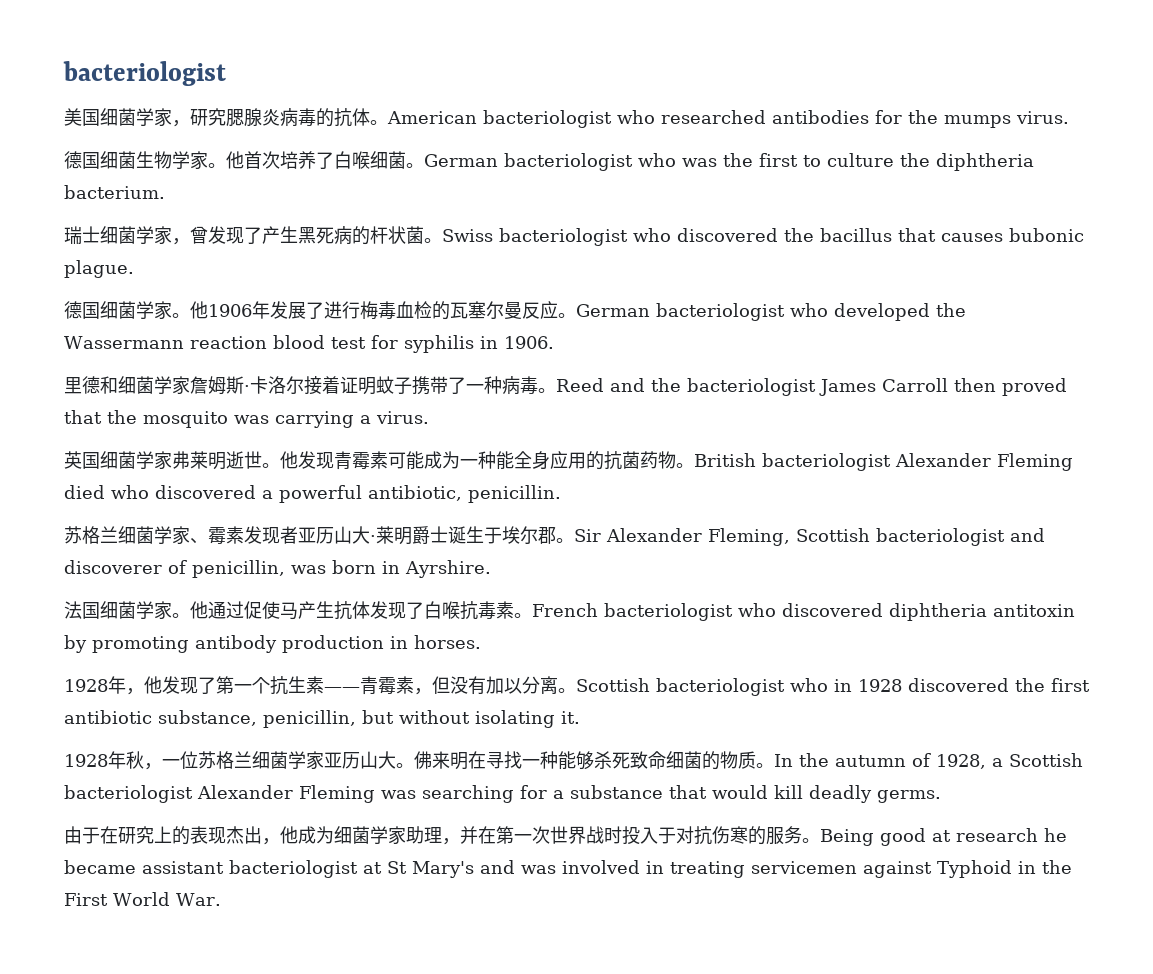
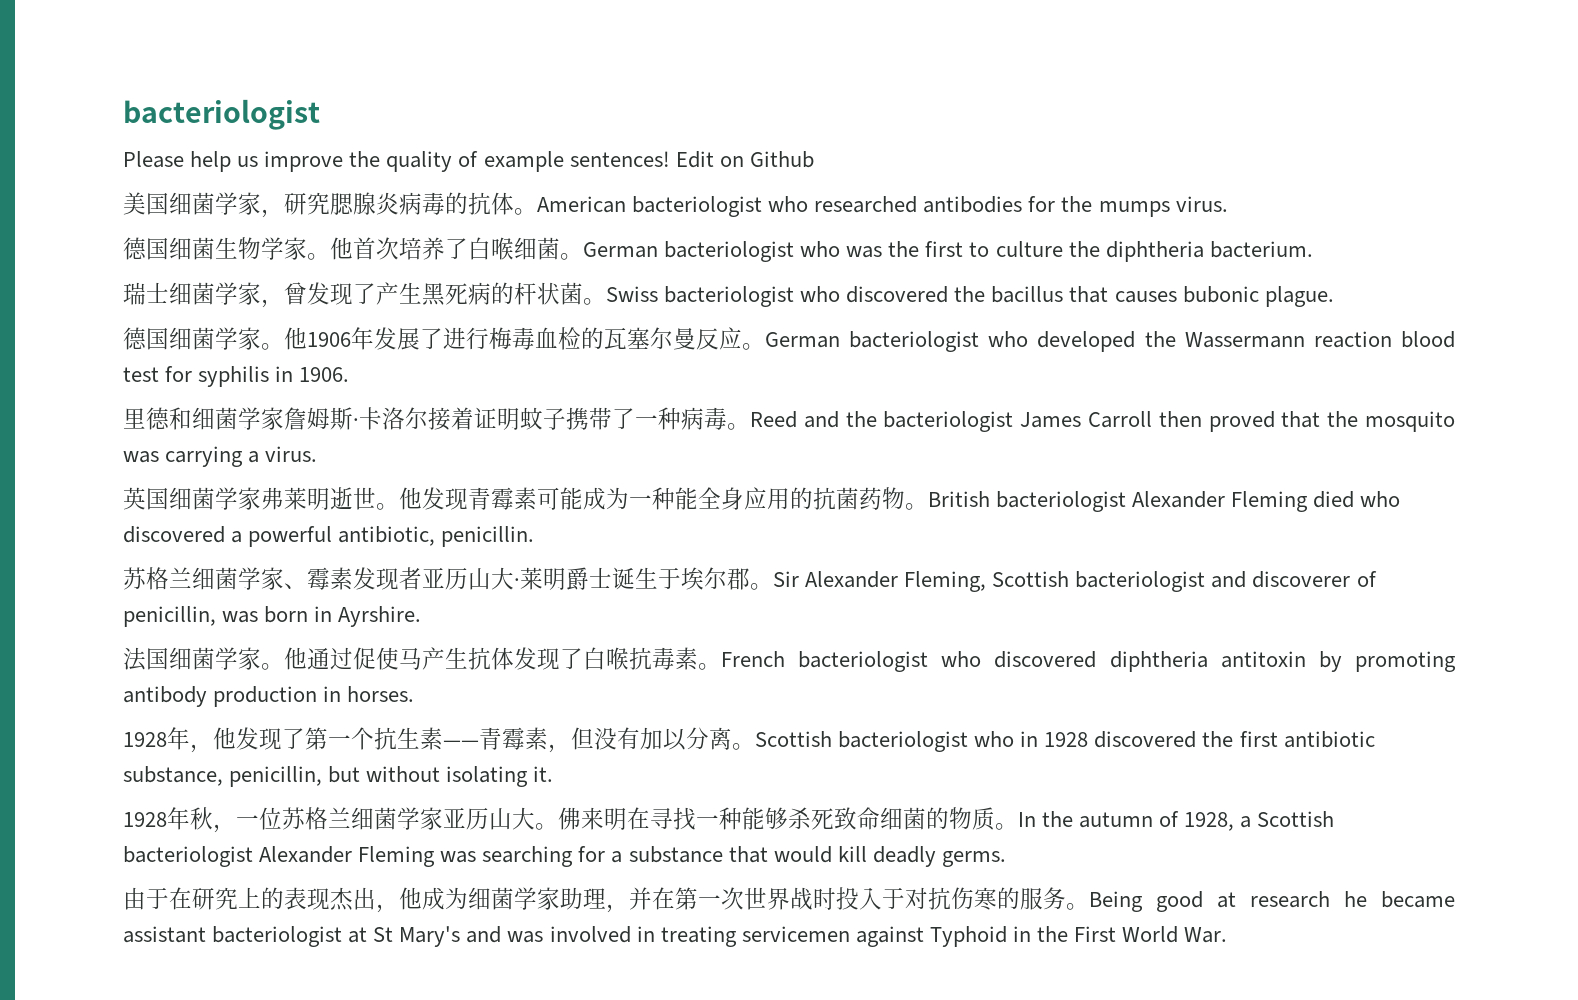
[63,61,226,86] bacteriologist -> [123,99,320,130] [123,151,814,172] bacteriologist // Please help us improve the quality of example sentences! Edit on Github

